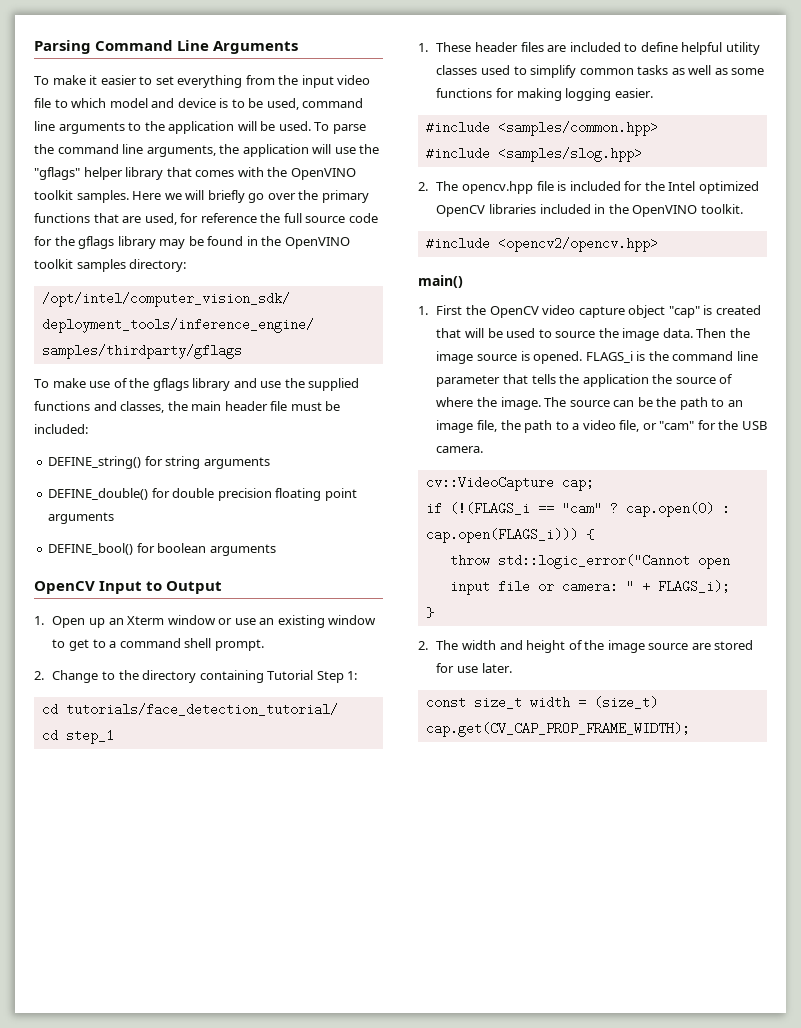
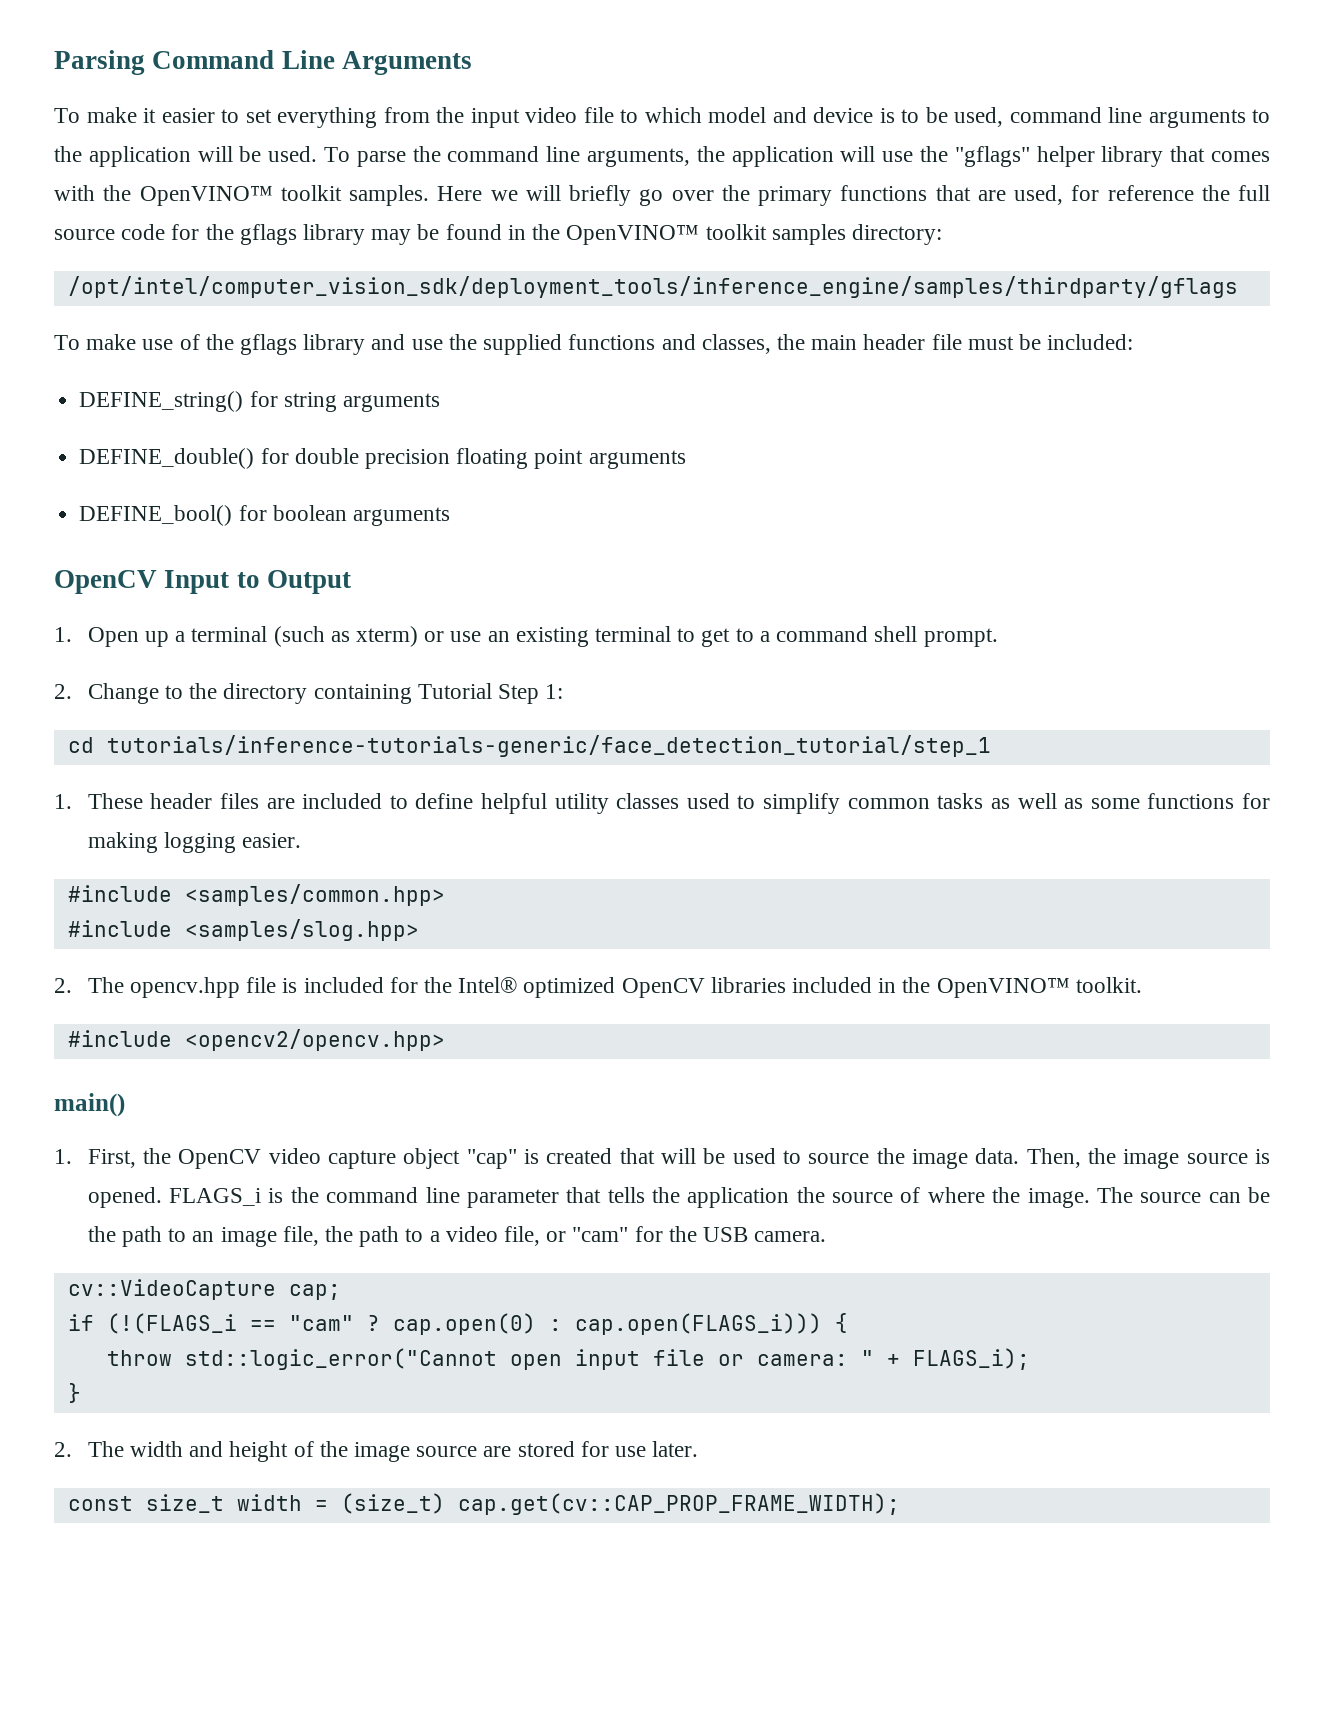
[290,168,356,180] OpenVINO -> [139,186,273,206] OpenVINO™
[284,237,350,249] OpenVINO -> [566,225,700,245] OpenVINO™
[108,615,216,625] an Xterm window -> [175,626,418,647] a terminal (such as xterm)
[328,615,377,625] window -> [595,626,672,642] terminal
[65,703,338,716] [41,729,114,744] tutorials/face_detection_tutorial/ // cd step_1 -> [106,735,991,757] tutorials/inference-tutorials-generic/face_detection_tutorial/step_1
[668,181,696,191] Intel -> [458,977,518,993] Intel®
[632,205,698,217] OpenVINO -> [936,978,1070,998] OpenVINO™
[436,305,463,315] First -> [87,1149,136,1168] First,
[696,328,727,338] Then -> [1026,1148,1081,1168] Then,
[425,722,690,737] cap.get(CV_CAP_PROP_FRAME_WIDTH); -> [457,1493,900,1515] cap.get(cv::CAP_PROP_FRAME_WIDTH);

